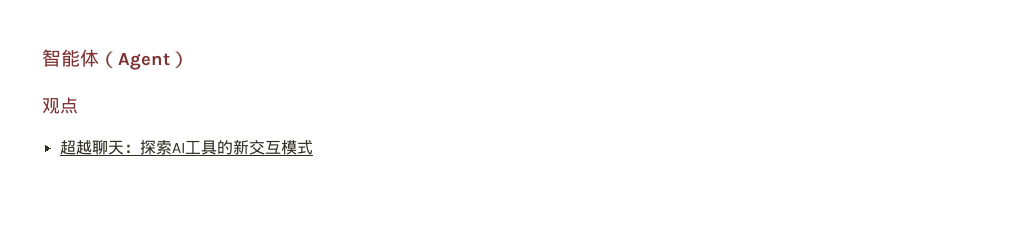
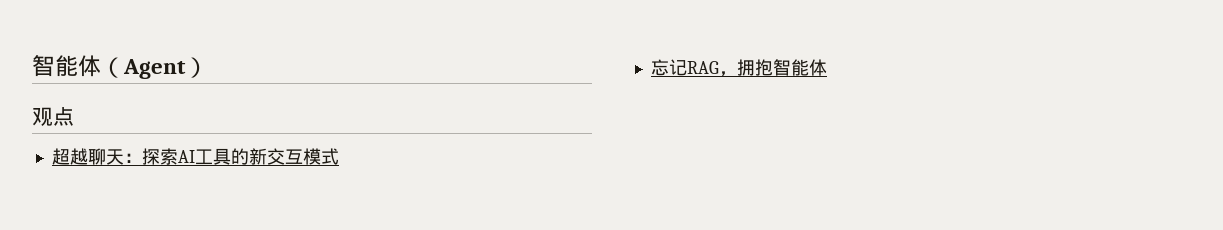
(313, 147) none -> [650,59,827,77] // 忘记RAG，拥抱智能体

